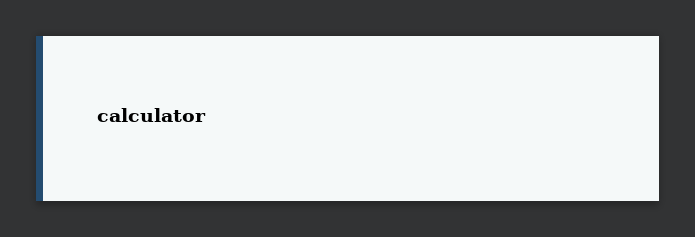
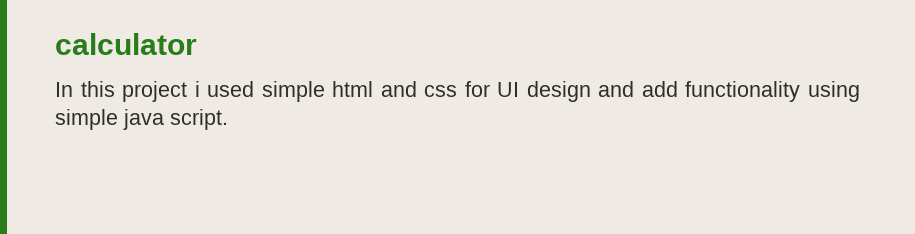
(206, 115) none -> [55,81,860,102] [55,109,228,130] // In this project i used simple html and css for UI design and add functionality using simple java script.

